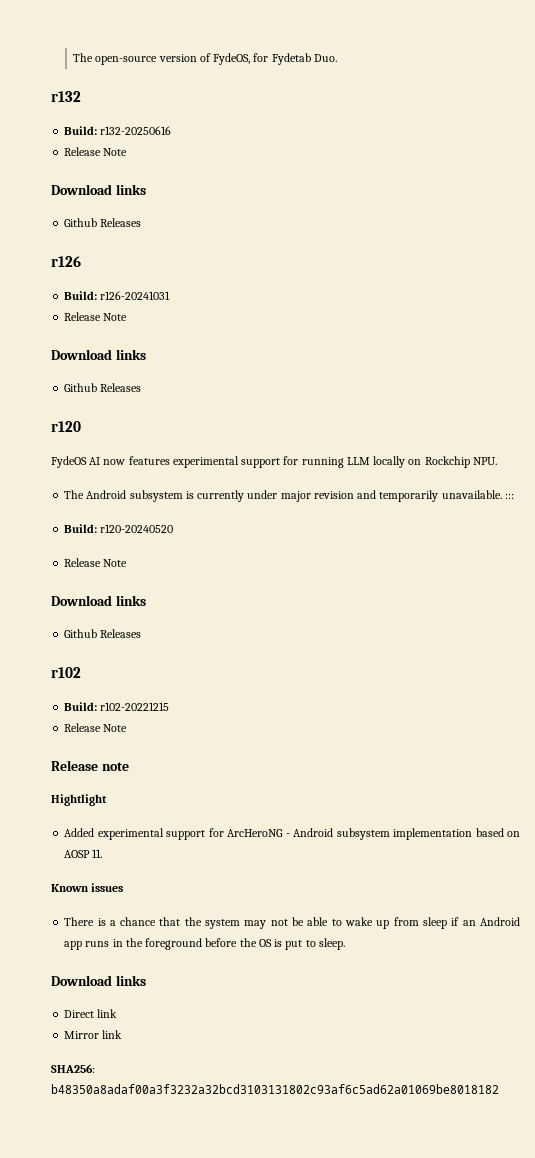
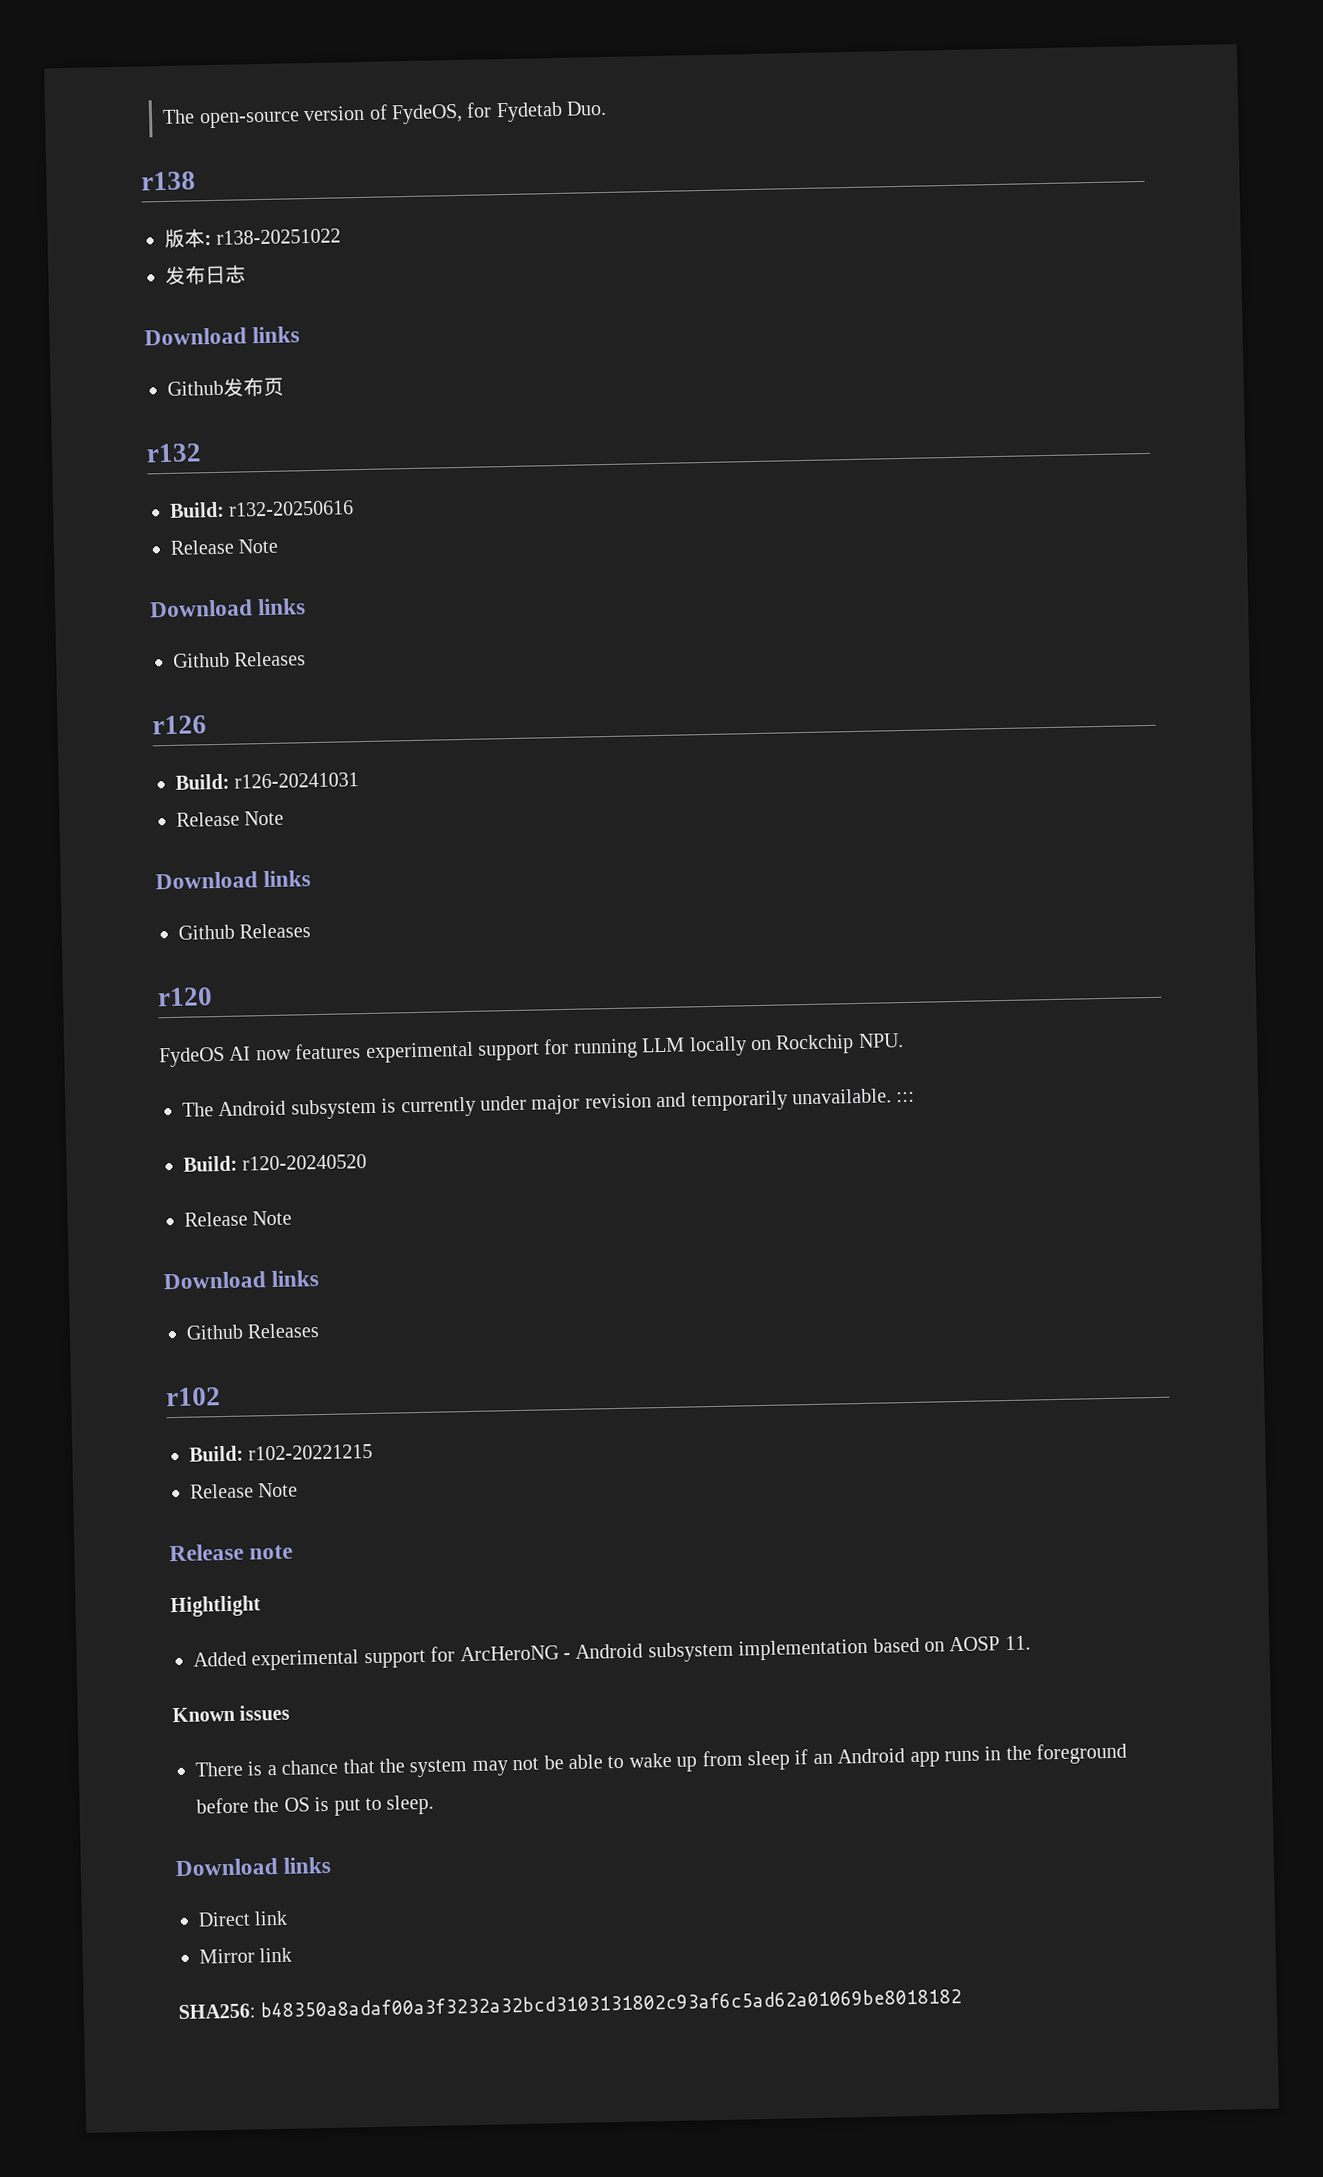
(337, 58) none -> [141,171,196,191] [164,228,342,248] [165,264,246,285] [144,326,301,346] [167,376,284,397] // r138 // 版本: r138-20251022 // 发布日志 // Download links // Github发布页

